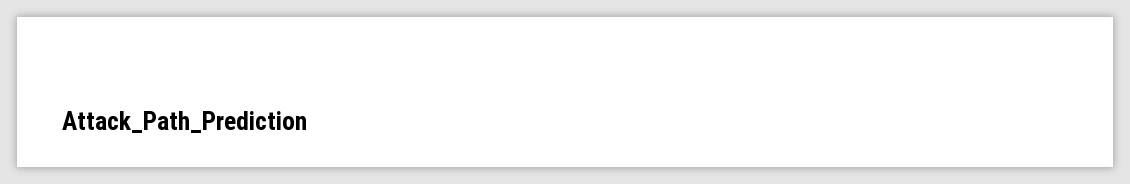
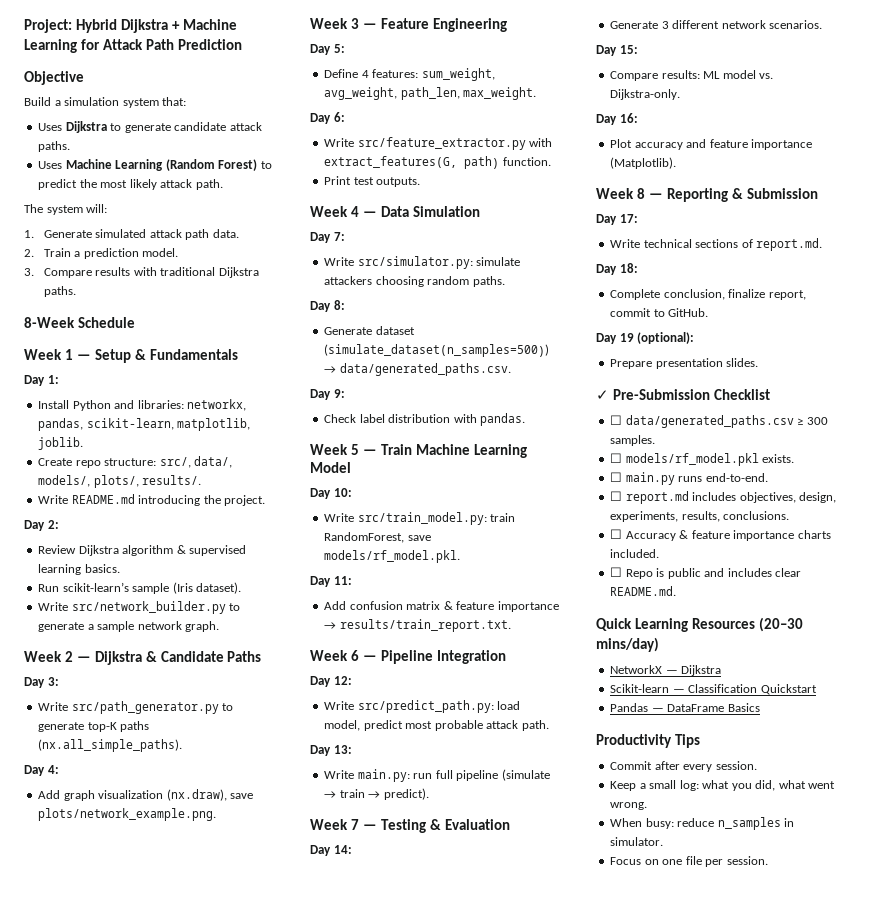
[62,111,307,133] Attack_Path_Prediction -> [24,19,238,33] [24,39,243,53] [24,71,84,85] [24,97,187,108] [38,121,262,133] [38,141,71,152] [38,159,272,171] [38,179,223,190] [24,204,108,215] [24,229,239,240] [24,248,179,259] [24,267,259,278] [43,286,76,297] [24,317,136,328] [24,349,238,363] [24,375,59,386] [38,399,247,411] [38,418,251,431] [38,437,84,450] [38,456,233,468] [38,475,202,488] [38,494,266,506] [24,520,59,531] [38,545,247,556] [38,564,120,575] [38,582,242,594] [38,601,241,614] [38,621,220,632] [24,651,262,665] [24,677,59,688] [38,701,234,714] [38,721,150,732] [38,739,183,752] [24,765,59,776] [38,789,254,801] [38,808,217,821] [310,18,507,32] [310,44,345,55] [324,68,495,81] [324,87,537,100] [310,112,345,124] [324,137,553,150] [324,156,551,169] [324,176,421,187] [310,206,480,217] [310,232,345,243] [324,256,521,269] [324,276,505,287] [310,300,345,312] [324,326,415,335] [324,344,550,357] [324,363,511,376] [310,389,345,400] [324,413,526,426] [310,444,527,458] [310,462,351,473] [310,488,352,499] [324,512,516,525] [324,532,431,543] [324,550,461,563] [310,576,352,587] [324,601,559,612] [324,619,511,632] [310,650,506,664] [310,676,352,687] [324,700,521,713] [324,720,549,731] [310,745,352,756] [324,769,550,782] [324,788,429,800] [310,819,510,833] [310,845,352,856] [610,20,823,29] [596,45,638,56] [610,70,774,81] [610,89,681,100] [596,113,638,125] [610,139,813,150] [610,157,677,169] [596,188,818,202] [596,214,638,225] [610,238,823,251] [596,263,638,275] [610,289,806,300] [610,308,709,317] [596,332,695,344] [610,358,759,369] [596,389,771,400] [610,415,828,428] [610,435,656,446] [610,453,795,466] [610,472,768,485] [610,491,837,504] [610,511,790,522] [610,529,831,541] [610,549,660,558] [610,567,802,579] [610,586,677,596] [596,617,804,632] [596,637,659,652] [610,665,722,676] [610,684,817,695] [610,703,760,712] [596,734,701,748] [610,761,757,772] [610,780,836,791] [610,802,648,810] [610,817,795,830] [610,837,664,846] [610,856,768,867] Project: Hybrid Dijkstra + Machine Learning for Attack Path Prediction // Objective // Build a simulation system that: // Uses Dijkstra to generate candidate attack paths. // Uses Machine Learning (Random Forest) to predict the most likely attack path. // The system will: // 1. Generate simulated attack path data. // 2. Train a prediction model. // 3. Compare results with traditional Dijkstra paths. // 8-Week Schedule // Week 1 — Setup & Fundamentals // Day 1: // Install Python and libraries: networkx, pandas, scikit-learn, matplotlib, joblib. // Create repo structure: src/, data/, models/, plots/, results/. // Write README.md introducing the project. // Day 2: // Review Dijkstra algorithm & supervised learning basics. // Run scikit-learn’s sample (Iris dataset). // Write src/network_builder.py to generate a sample network graph. // Week 2 — Dijkstra & Candidate Paths // Day 3: // Write src/path_generator.py to generate top-K paths (nx.all_simple_paths). // Day 4: // Add graph visualization (nx.draw), save plots/network_example.png. // Week 3 — Feature Engineering // Day 5: // Define 4 features: sum_weight, avg_weight, path_len, max_weight. // Day 6: // Write src/feature_extractor.py with extract_features(G, path) function. // Print test outputs. // Week 4 — Data Simulation // Day 7: // Write src/simulator.py: simulate attackers choosing random paths. // Day 8: // Generate dataset (simulate_dataset(n_samples=500)) → data/generated_paths.csv. // Day 9: // Check label distribution with pandas. // Week 5 — Train Machine Learning Model // Day 10: // Write src/train_model.py: train RandomForest, save models/rf_model.pkl. // Day 11: // Add confusion matrix & feature importance → results/train_report.txt. // Week 6 — Pipeline Integration // Day 12: // Write src/predict_path.py: load model, predict most probable attack path. // Day 13: // Write main.py: run full pipeline (simulate → train → predict). // Week 7 — Testing & Evaluation // Day 14: // Generate 3 different network scenarios. // Day 15: // Compare results: ML model vs. Dijkstra-only. // Day 16: // Plot accuracy and feature importance (Matplotlib). // Week 8 — Reporting & Submission // Day 17: // Write technical sections of report.md. // Day 18: // Complete conclusion, finalize report, commit to GitHub. // Day 19 (optional): // Prepare presentation slides. // ✓ Pre-Submission Checklist // ☐ data/generated_paths.csv ≥ 300 samples. // ☐ models/rf_model.pkl exists. // ☐ main.py runs end-to-end. // ☐ report.md includes objectives, design, experiments, results, conclusions. // ☐ Accuracy & feature importance charts included. // ☐ Repo is public and includes clear README.md. // Quick Learning Resources (20–30 mins/day) // NetworkX — Dijkstra // Scikit-learn — Classification Quickstart // Pandas — DataFrame Basics // Productivity Tips // Commit after every session. // Keep a small log: what you did, what went wrong. // When busy: reduce n_samples in simulator. // Focus on one file per session.

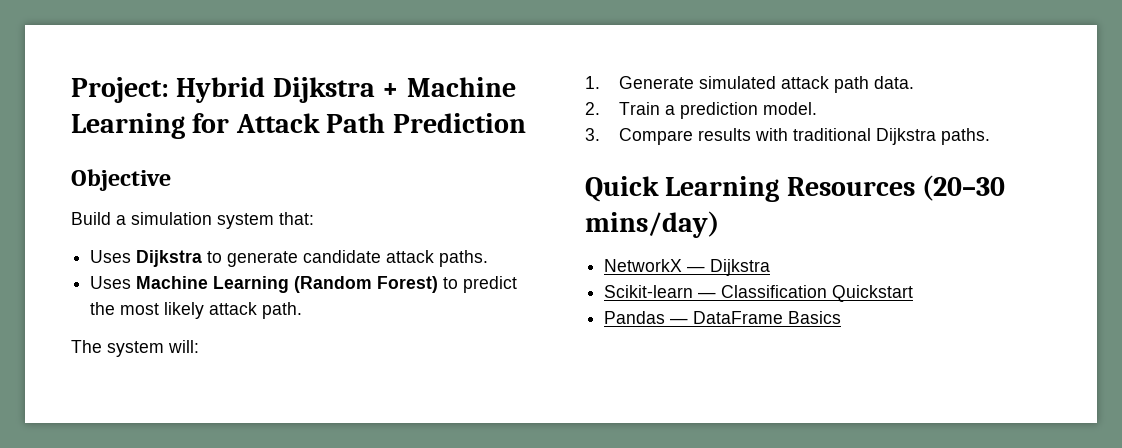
[24,317,136,328] [24,349,238,363] [24,375,59,386] [38,399,247,411] [38,418,251,431] [38,437,84,450] [38,456,233,468] [38,475,202,488] [38,494,266,506] [24,520,59,531] [38,545,247,556] [38,564,120,575] [38,582,242,594] [38,601,241,614] [38,621,220,632] [24,651,262,665] [24,677,59,688] [38,701,234,714] [38,721,150,732] [38,739,183,752] [24,765,59,776] [38,789,254,801] [38,808,217,821] [310,18,507,32] [310,44,345,55] [324,68,495,81] [324,87,537,100] [310,112,345,124] [324,137,553,150] [324,156,551,169] [324,176,421,187] [310,206,480,217] [310,232,345,243] [324,256,521,269] [324,276,505,287] [310,300,345,312] [324,326,415,335] [324,344,550,357] [324,363,511,376] [310,389,345,400] [324,413,526,426] [310,444,527,458] [310,462,351,473] [310,488,352,499] [324,512,516,525] [324,532,431,543] [324,550,461,563] [310,576,352,587] [324,601,559,612] [324,619,511,632] [310,650,506,664] [310,676,352,687] [324,700,521,713] [324,720,549,731] [310,745,352,756] [324,769,550,782] [324,788,429,800] [310,819,510,833] [310,845,352,856] [610,20,823,29] [596,45,638,56] [610,70,774,81] [610,89,681,100] [596,113,638,125] [610,139,813,150] [610,157,677,169] [596,188,818,202] [596,214,638,225] [610,238,823,251] [596,263,638,275] [610,289,806,300] [610,308,709,317] [596,332,695,344] [610,358,759,369] [596,389,771,400] [610,415,828,428] [610,435,656,446] [610,453,795,466] [610,472,768,485] [610,491,837,504] [610,511,790,522] [610,529,831,541] [610,549,660,558] [610,567,802,579] [610,586,677,596] // 8-Week Schedule // Week 1 — Setup & Fundamentals // Day 1: // Install Python and libraries: networkx, pandas, scikit-learn, matplotlib, joblib. // Create repo structure: src/, data/, models/, plots/, results/. // Write README.md introducing the project. // Day 2: // Review Dijkstra algorithm & supervised learning basics. // Run scikit-learn’s sample (Iris dataset). // Write src/network_builder.py to generate a sample network graph. // Week 2 — Dijkstra & Candidate Paths // Day 3: // Write src/path_generator.py to generate top-K paths (nx.all_simple_paths). // Day 4: // Add graph visualization (nx.draw), save plots/network_example.png. // Week 3 — Feature Engineering // Day 5: // Define 4 features: sum_weight, avg_weight, path_len, max_weight. // Day 6: // Write src/feature_extractor.py with extract_features(G, path) function. // Print test outputs. // Week 4 — Data Simulation // Day 7: // Write src/simulator.py: simulate attackers choosing random paths. // Day 8: // Generate dataset (simulate_dataset(n_samples=500)) → data/generated_paths.csv. // Day 9: // Check label distribution with pandas. // Week 5 — Train Machine Learning Model // Day 10: // Write src/train_model.py: train RandomForest, save models/rf_model.pkl. // Day 11: // Add confusion matrix & feature importance → results/train_report.txt. // Week 6 — Pipeline Integration // Day 12: // Write src/predict_path.py: load model, predict most probable attack path. // Day 13: // Write main.py: run full pipeline (simulate → train → predict). // Week 7 — Testing & Evaluation // Day 14: // Generate 3 different network scenarios. // Day 15: // Compare results: ML model vs. Dijkstra-only. // Day 16: // Plot accuracy and feature importance (Matplotlib). // Week 8 — Reporting & Submission // Day 17: // Write technical sections of report.md. // Day 18: // Complete conclusion, finalize report, commit to GitHub. // Day 19 (optional): // Prepare presentation slides. // ✓ Pre-Submission Checklist // ☐ data/generated_paths.csv ≥ 300 samples. // ☐ models/rf_model.pkl exists. // ☐ main.py runs end-to-end. // ☐ report.md includes objectives, design, experiments, results, conclusions. // ☐ Accuracy & feature importance charts included. // ☐ Repo is public and includes clear README.md. -> (991, 136) none
[596,734,701,748] [610,761,757,772] [610,780,836,791] [610,802,648,810] [610,817,795,830] [610,837,664,846] [610,856,768,867] // Productivity Tips // Commit after every session. // Keep a small log: what you did, what went wrong. // When busy: reduce n_samples in simulator. // Focus on one file per session. -> (842, 317) none

